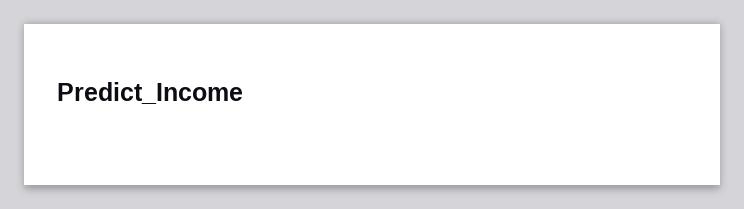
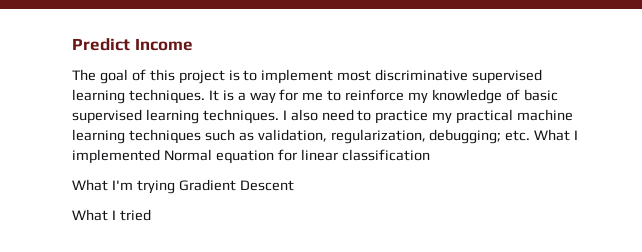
[57,82,243,104] Predict_Income -> [72,38,193,51] [72,69,543,84] [72,89,558,104] [72,109,574,124] [72,129,579,144] [72,149,430,164] [72,179,294,194] [72,209,151,221] Predict Income // The goal of this project is to implement most discriminative supervised learning techniques. It is a way for me to reinforce my knowledge of basic supervised learning techniques. I also need to practice my practical machine learning techniques such as validation, regularization, debugging; etc. What I implemented Normal equation for linear classification // What I'm trying Gradient Descent // What I tried

